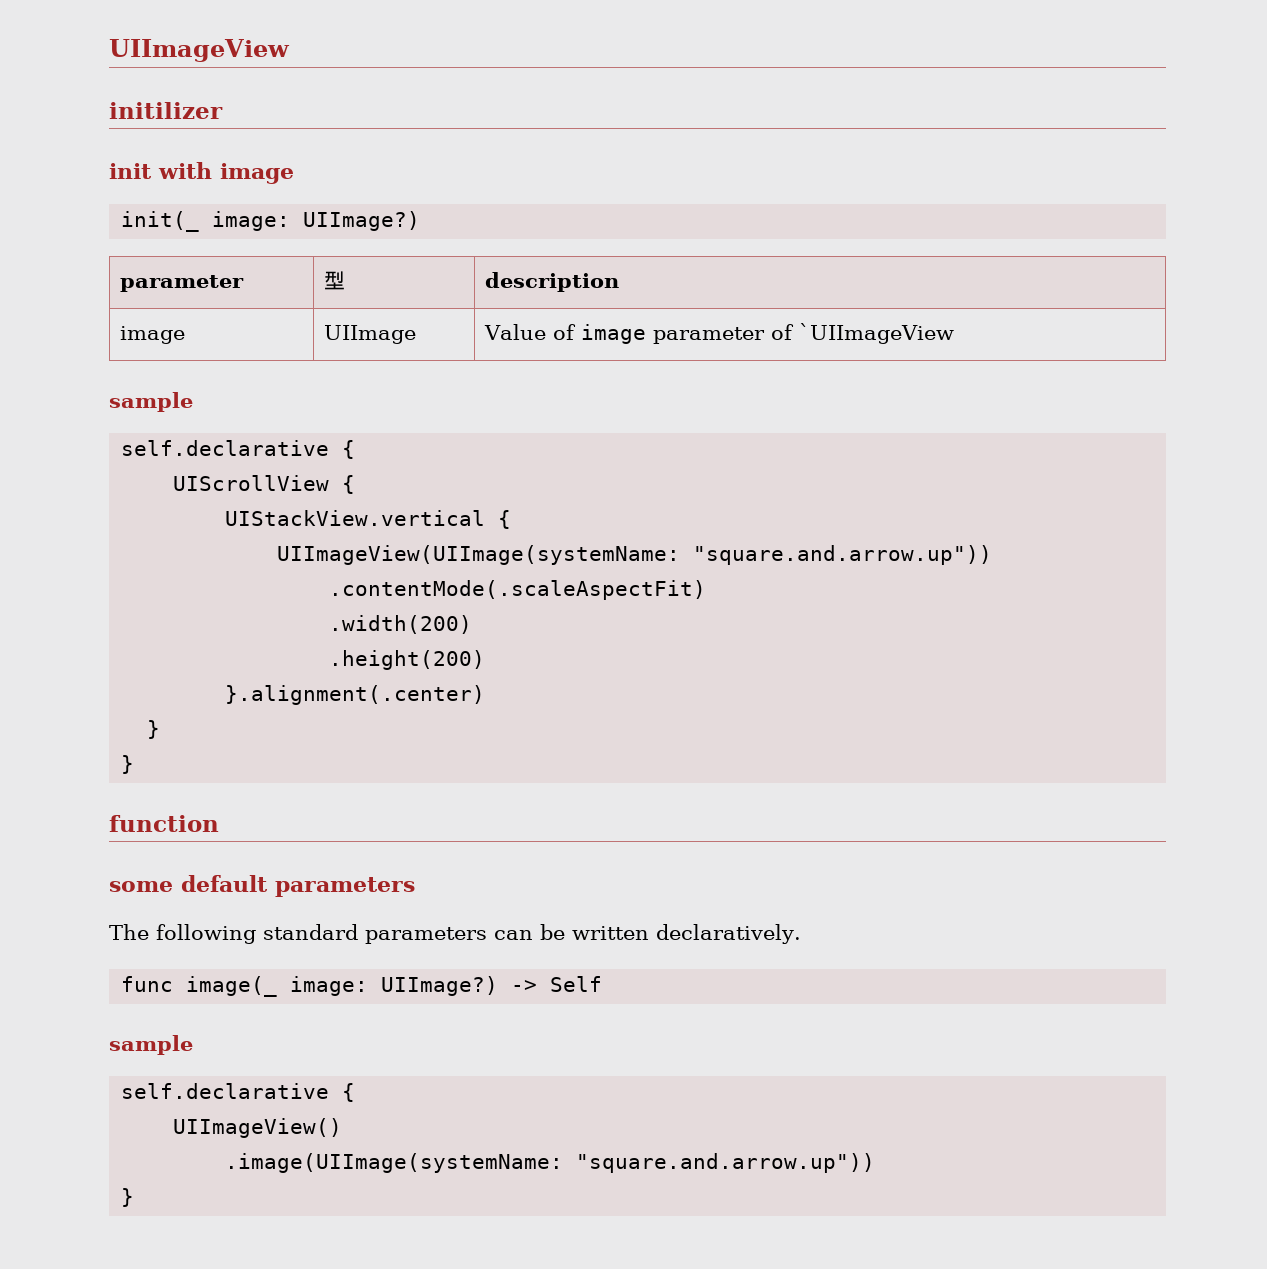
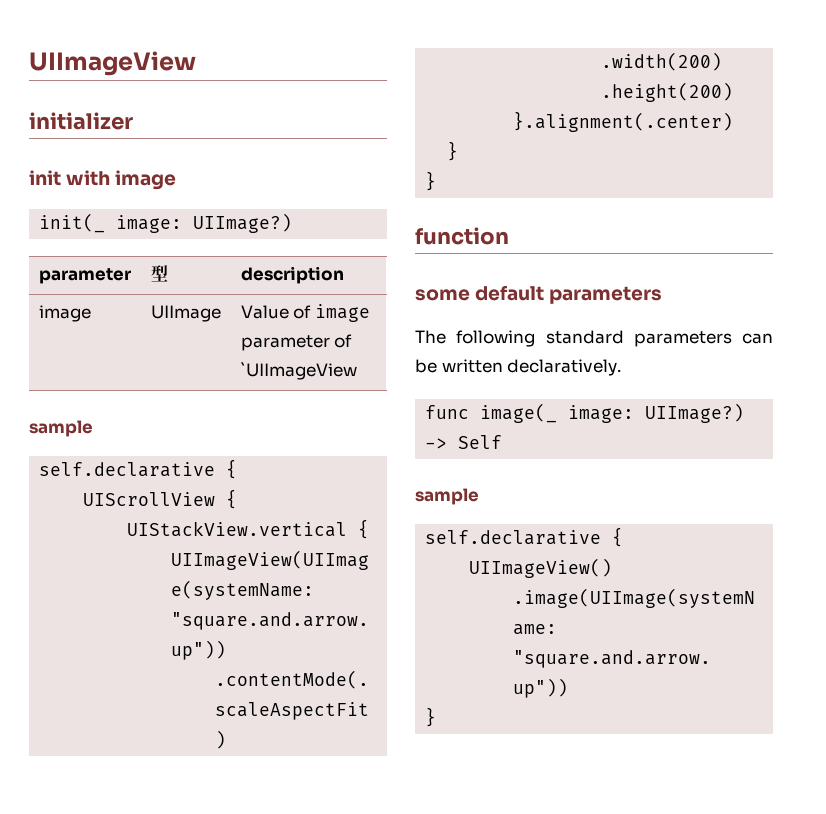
[109,102,223,119] initilizer -> [29,112,133,130] initializer

